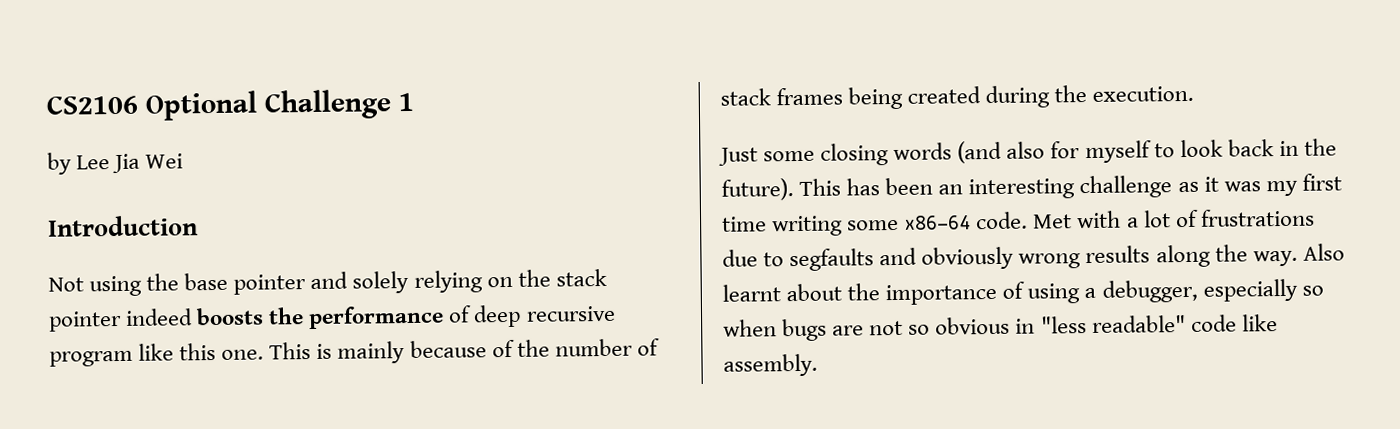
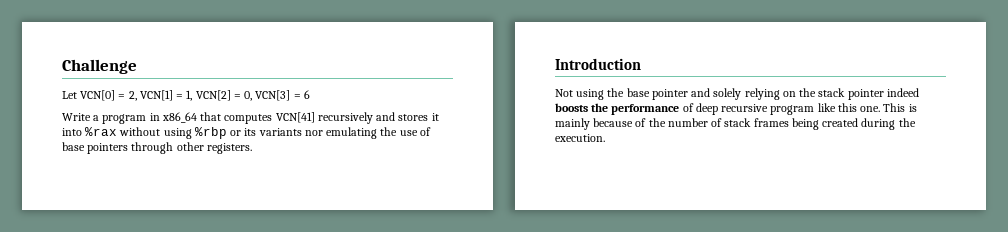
[46,90,257,121] CS2106 Optional -> (62, 66) none
[398,92,414,112] [47,152,184,175] 1 // by Lee Jia Wei -> [62,90,310,101] [62,112,439,124] [62,127,431,139] [62,142,252,154] // Let VCN[0] = 2, VCN[1] = 1, VCN[2] = 0, VCN[3] = 6 // Write a program in x86_64 that computes VCN[41] recursively and stores it into %rax without using %rbp or its variants nor emulating the use of base pointers through other registers.
[718,138,1337,166] [721,173,1342,201] [722,208,1315,237] [722,243,1345,272] [722,278,1324,306] [723,314,1278,342] [723,353,818,377] // Just some closing words (and also for myself to look back in the future). This has been an interesting challenge as it was my first time writing some x86-64 code. Met with a lot of frustrations due to segfaults and obviously wrong results along the way. Also learnt about the importance of using a debugger, especially so when bugs are not so obvious in "less readable" code like assembly. -> (605, 138) none

